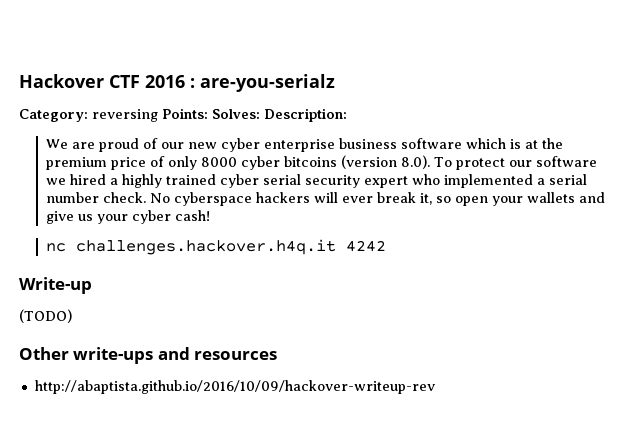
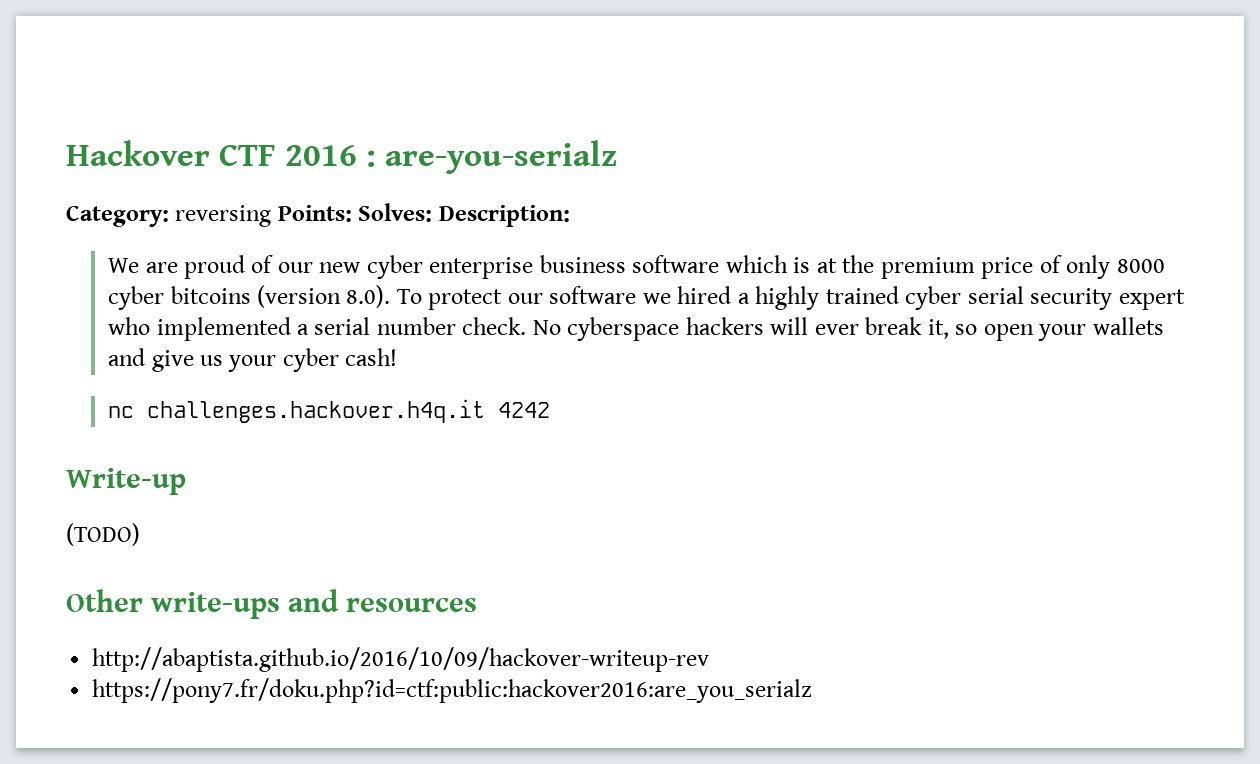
(435, 387) none -> [92,678,813,703] // https://pony7.fr/doku.php?id=ctf:public:hackover2016:are_you_serialz

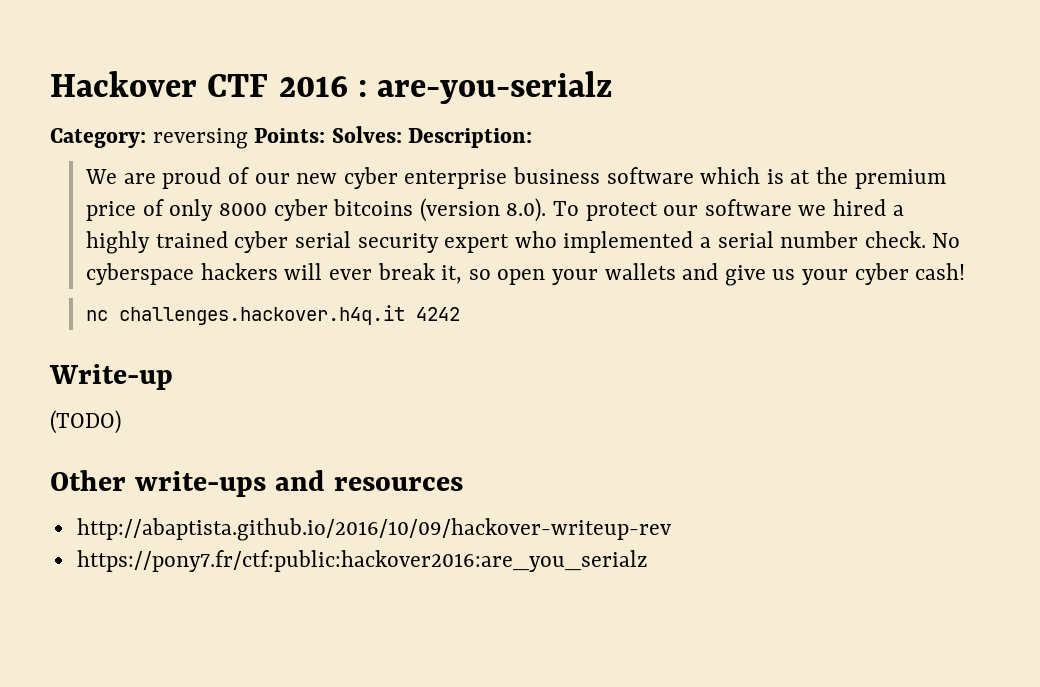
[92,678,813,703] https://pony7.fr/doku.php?id=ctf:public:hackover2016:are_you_serialz -> [76,550,648,572] https://pony7.fr/ctf:public:hackover2016:are_you_serialz

